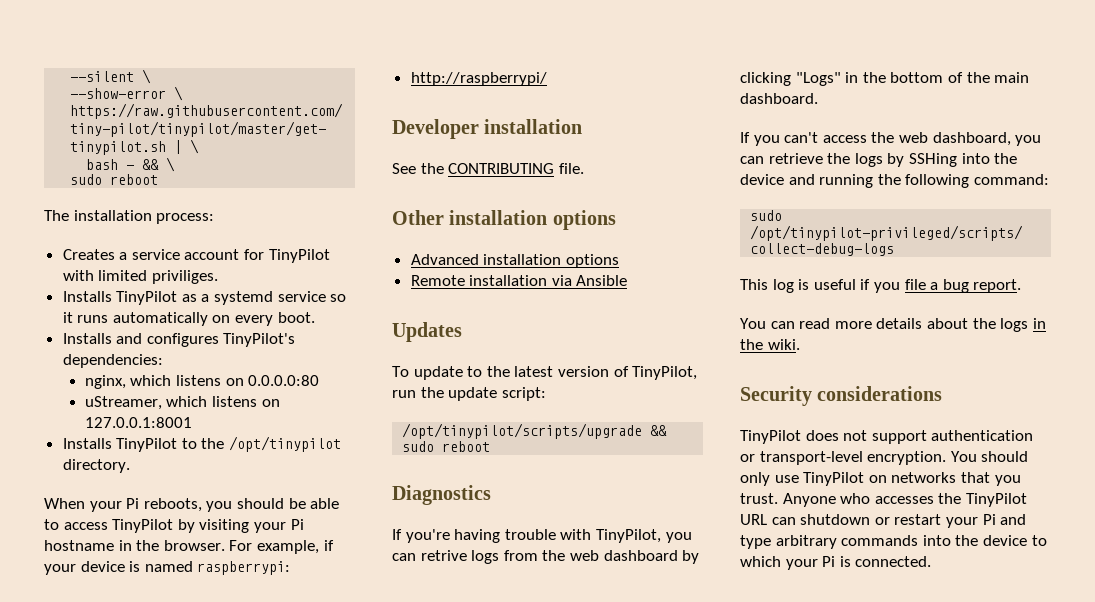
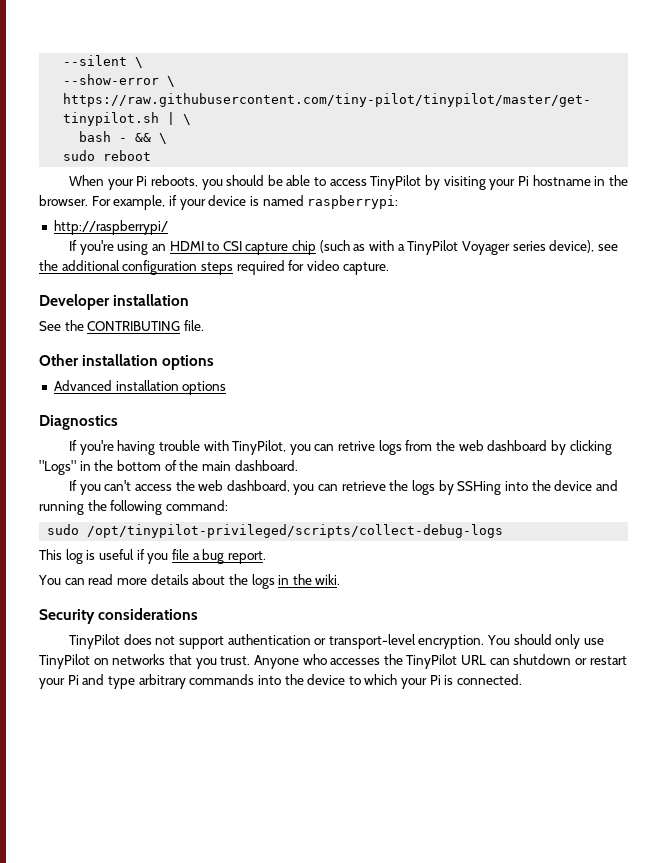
[44,210,215,224] [62,249,330,263] [62,270,218,284] [62,291,347,305] [62,312,315,326] [62,333,296,347] [62,354,163,368] [84,375,320,389] [84,396,280,410] [84,417,192,428] [62,436,342,452] [62,459,130,473] // The installation process: // Creates a service account for TinyPilot with limited priviliges. // Installs TinyPilot as a systemd service so it runs automatically on every boot. // Installs and configures TinyPilot's dependencies: // nginx, which listens on 0.0.0.0:80 // uStreamer, which listens on 127.0.0.1:8001 // Installs TinyPilot to the /opt/tinypilot directory. -> (152, 155) none
(547, 79) none -> [68,240,618,255] [39,260,389,275] // If you're using an HDMI to CSI capture chip (such as with a TinyPilot Voyager series device), see the additional configuration steps required for video capture.
[410,275,628,286] [392,322,462,342] [392,366,698,380] [392,387,546,401] [402,423,668,439] [402,441,491,452] // Remote installation via Ansible // Updates // To update to the latest version of TinyPilot, run the update script: // /opt/tinypilot/scripts/upgrade && sudo reboot -> (227, 388) none

